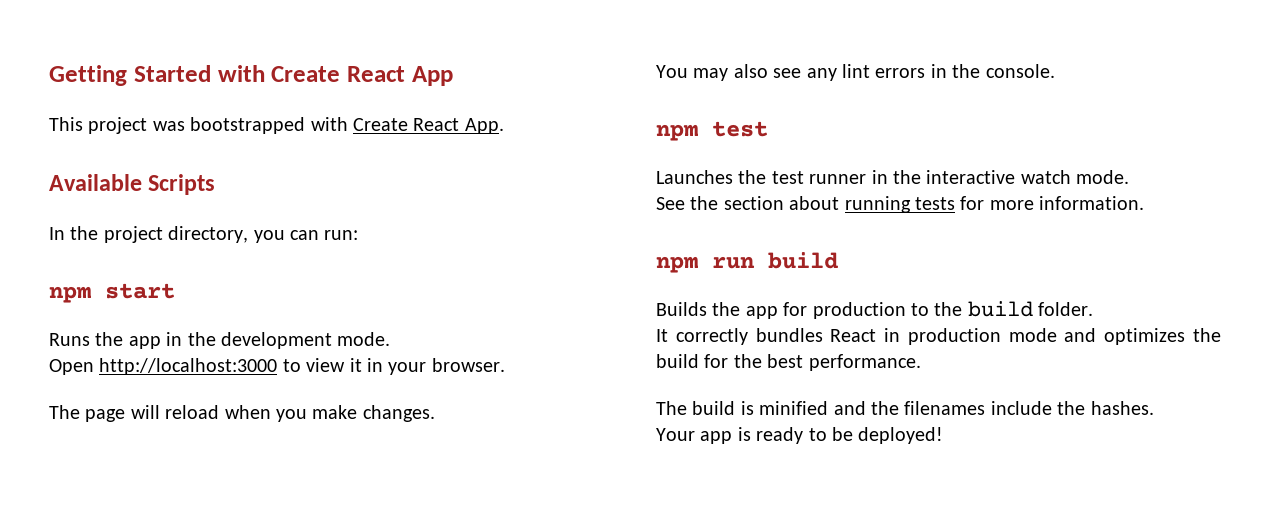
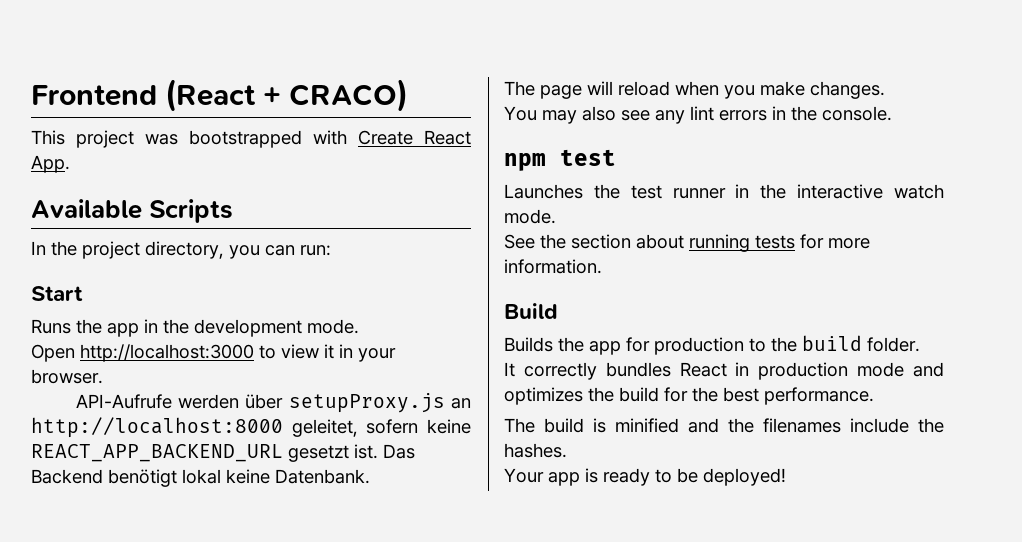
[49,65,453,86] Getting Started with Create React App -> [31,79,409,112] Frontend (React + CRACO)
[49,283,175,303] npm start -> [31,286,83,301] Start
(505, 365) none -> [75,393,472,413] [31,417,472,438] [31,444,415,462] [31,469,370,487] // API-Aufrufe werden über setupProxy.js an http://localhost:8000 geleitet, sofern keine REACT_APP_BACKEND_URL gesetzt ist. Das Backend benötigt lokal keine Datenbank.
[656,252,838,273] npm run build -> [504,303,558,319] Build

